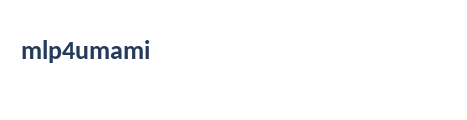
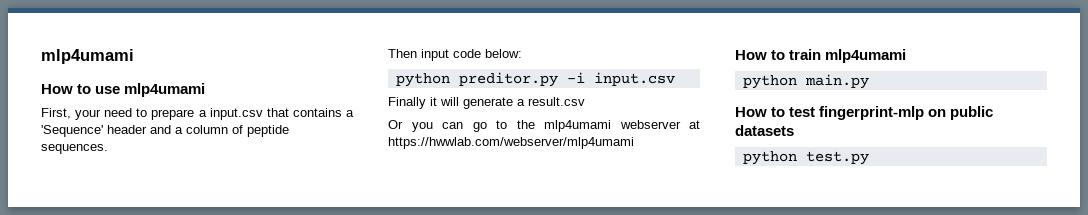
[21,40,150,63] mlp4umami -> [41,49,134,64] [41,83,206,97] [41,108,354,120] [41,125,289,137] [41,144,108,154] [388,49,522,61] [395,72,675,87] [388,97,585,109] [388,120,700,132] [388,137,634,149] [735,49,907,63] [742,74,869,89] [735,106,994,120] [735,125,794,136] [742,151,869,165] mlp4umami // How to use mlp4umami // First, your need to prepare a input.csv that contains a 'Sequence' header and a column of peptide sequences. // Then input code below: // python preditor.py -i input.csv // Finally it will generate a result.csv // Or you can go to the mlp4umami webserver at https://hwwlab.com/webserver/mlp4umami // How to train mlp4umami // python main.py // How to test fingerprint-mlp on public datasets // python test.py

